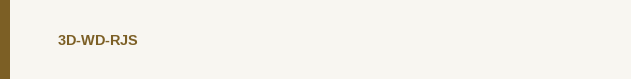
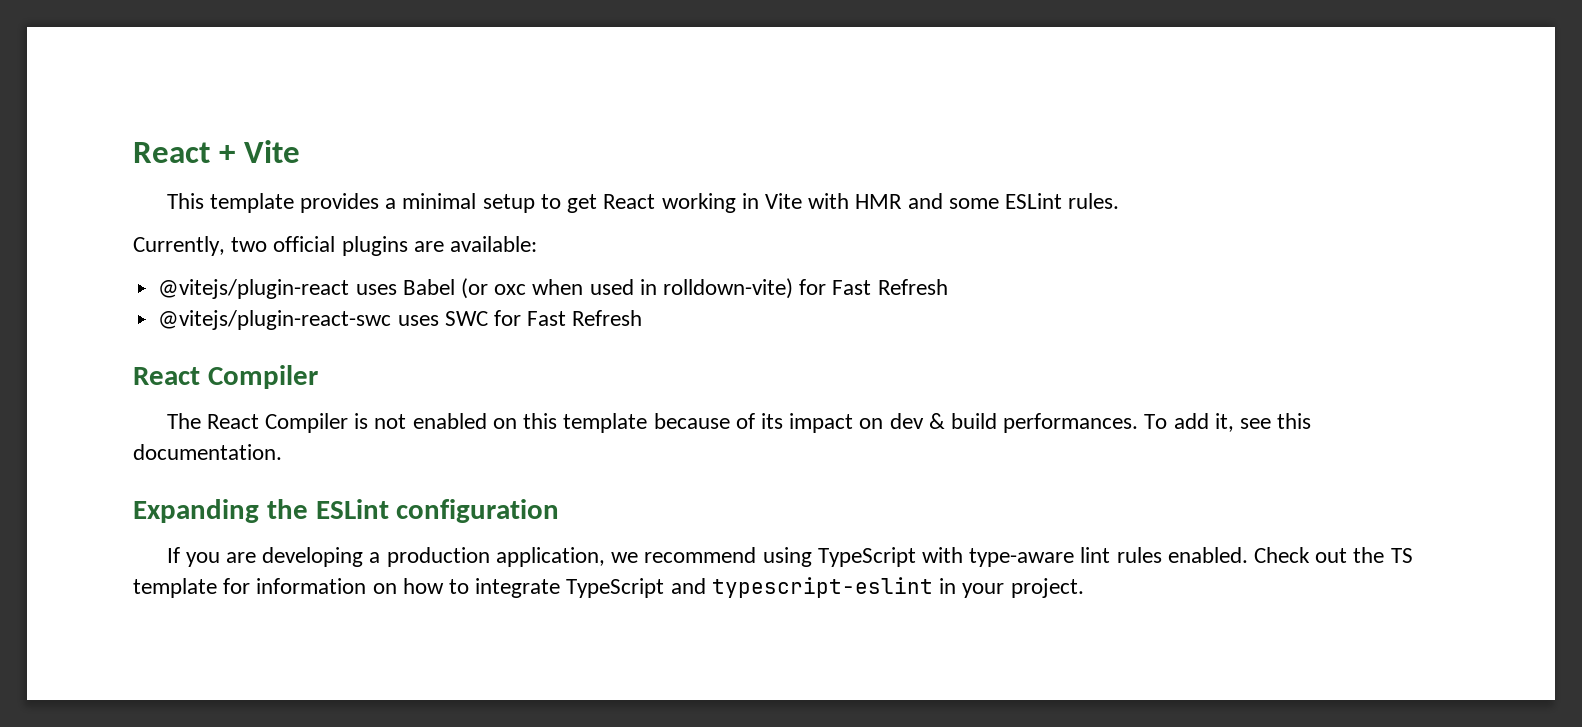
[58,35,138,45] 3D-WD-RJS -> [133,140,300,163] [166,193,1120,213] [133,236,538,256] [158,278,948,299] [158,310,643,330] [133,365,318,389] [166,413,1312,433] [133,444,282,460] [133,499,560,523] [166,547,1413,567] [133,577,1084,598] React + Vite // This template provides a minimal setup to get React working in Vite with HMR and some ESLint rules. // Currently, two official plugins are available: // @vitejs/plugin-react uses Babel (or oxc when used in rolldown-vite) for Fast Refresh // @vitejs/plugin-react-swc uses SWC for Fast Refresh // React Compiler // The React Compiler is not enabled on this template because of its impact on dev & build performances. To add it, see this documentation. // Expanding the ESLint configuration // If you are developing a production application, we recommend using TypeScript with type-aware lint rules enabled. Check out the TS template for information on how to integrate TypeScript and typescript-eslint in your project.

